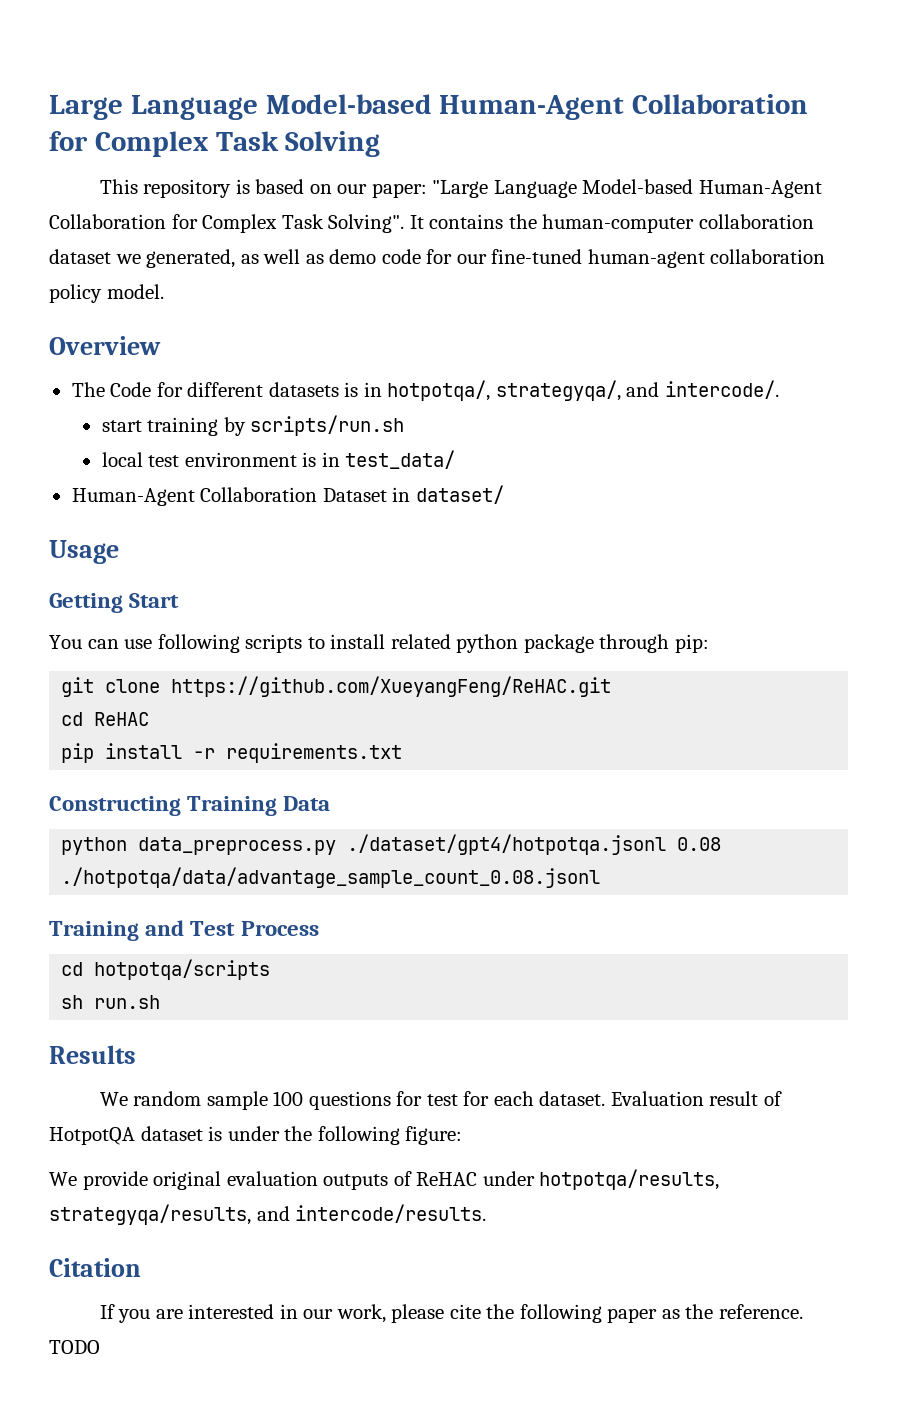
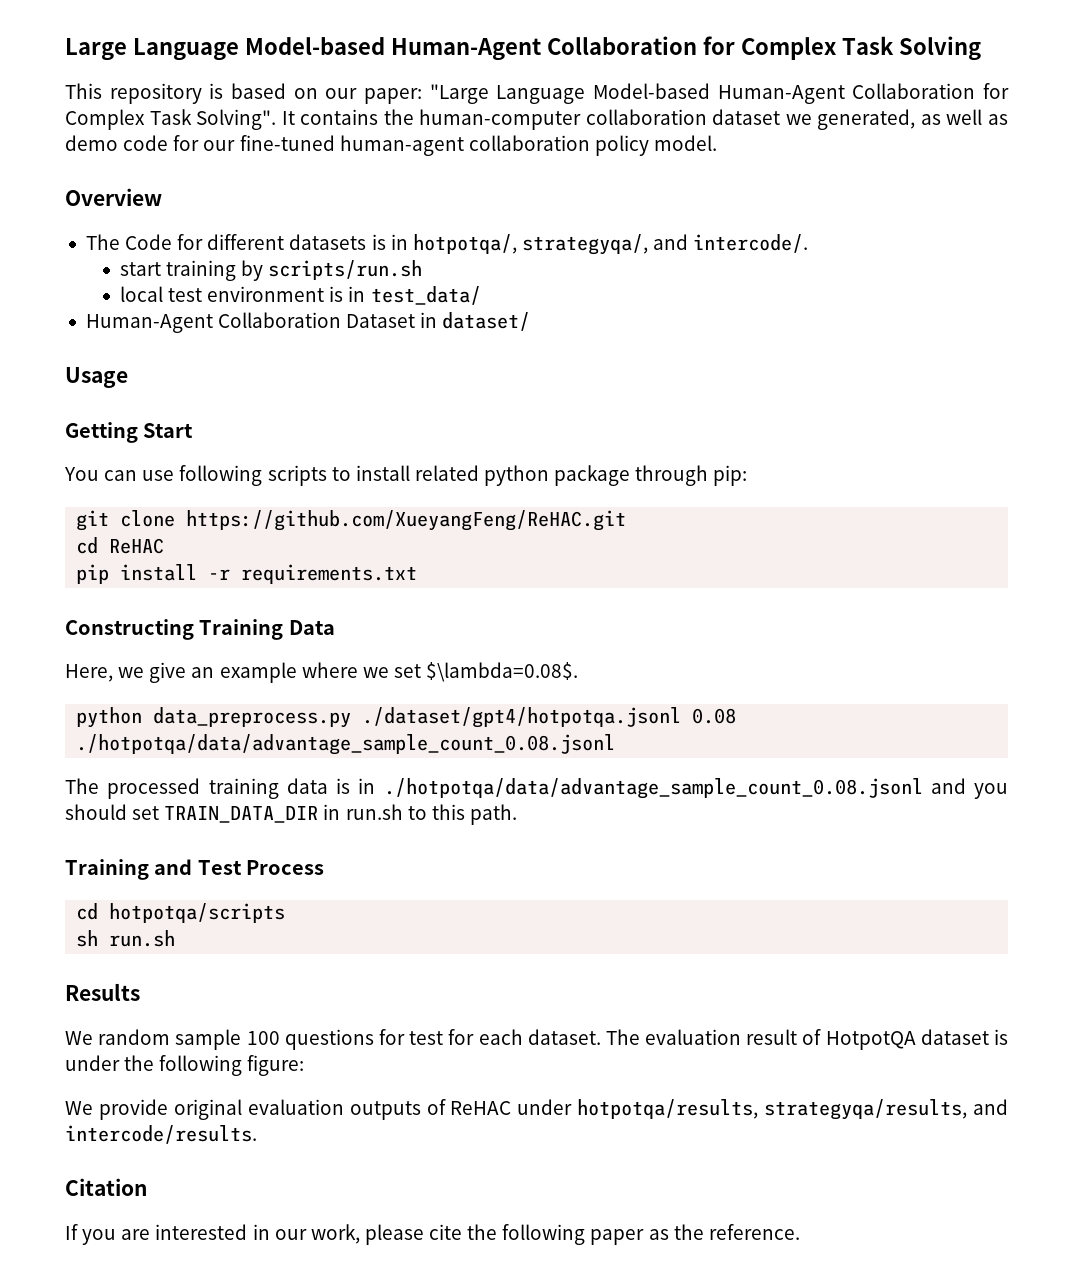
(331, 803) none -> [65,662,579,683] // Here, we give an example where we set $\lambda=0.08$.
(601, 877) none -> [65,778,1008,799] [65,804,517,825] // The processed training data is in ./hotpotqa/data/advantage_sample_count_0.08.jsonl and you should set TRAIN_DATA_DIR in run.sh to this path.
[610,1091,704,1106] Evaluation -> [605,1029,742,1045] The evaluation
[49,1340,100,1354] TODO -> (800, 1232) none

